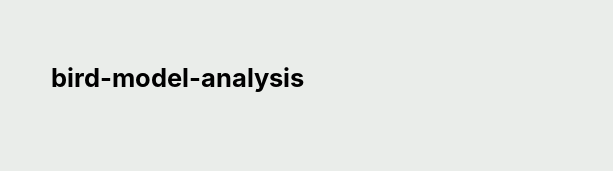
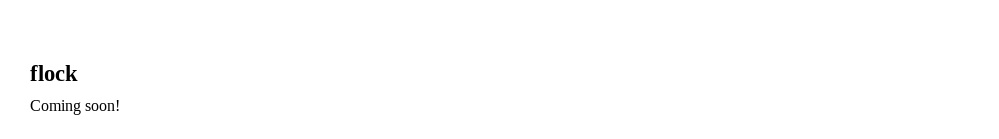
[51,67,304,92] bird-model-analysis -> [30,65,78,81] [30,100,121,115] flock // Coming soon!

